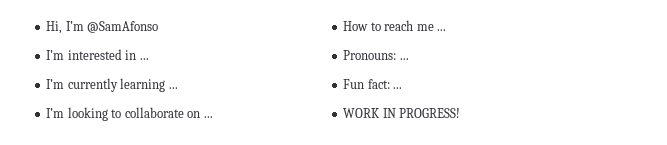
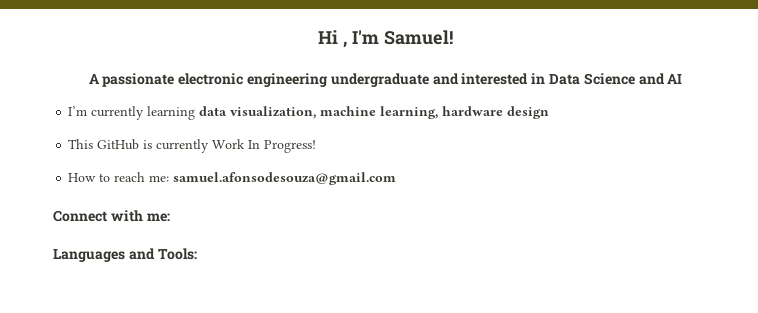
[46,21,159,34] [46,49,149,60] [46,78,178,92] [46,107,213,121] [343,20,447,31] [343,50,409,60] [343,79,403,89] [343,108,461,118] Hi, I’m @SamAfonso // I’m interested in ... // I’m currently learning ... // I’m looking to collaborate on ... // How to reach me ... // Pronouns: ... // Fun fact: ... // WORK IN PROGRESS! -> [318,30,453,48] [88,73,683,87] [68,106,550,120] [68,139,317,153] [68,172,397,185] [53,210,170,222] [53,248,197,262] Hi , I'm Samuel! // A passionate electronic engineering undergraduate and interested in Data Science and AI // I’m currently learning data visualization, machine learning, hardware design // This GitHub is currently Work In Progress! // How to reach me: samuel.afonsodesouza@gmail.com // Connect with me: // Languages and Tools:

